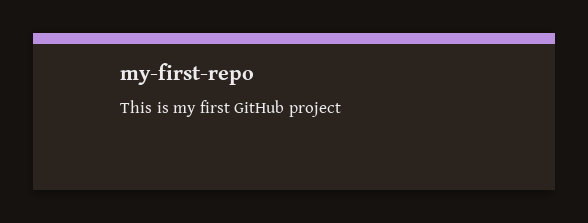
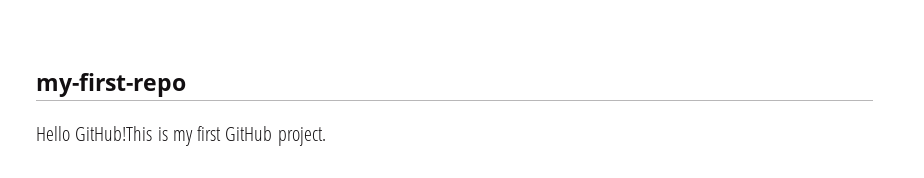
[120,100,152,113] This -> [36,126,153,141] Hello GitHub!This
[288,102,341,117] project -> [277,127,326,146] project.

